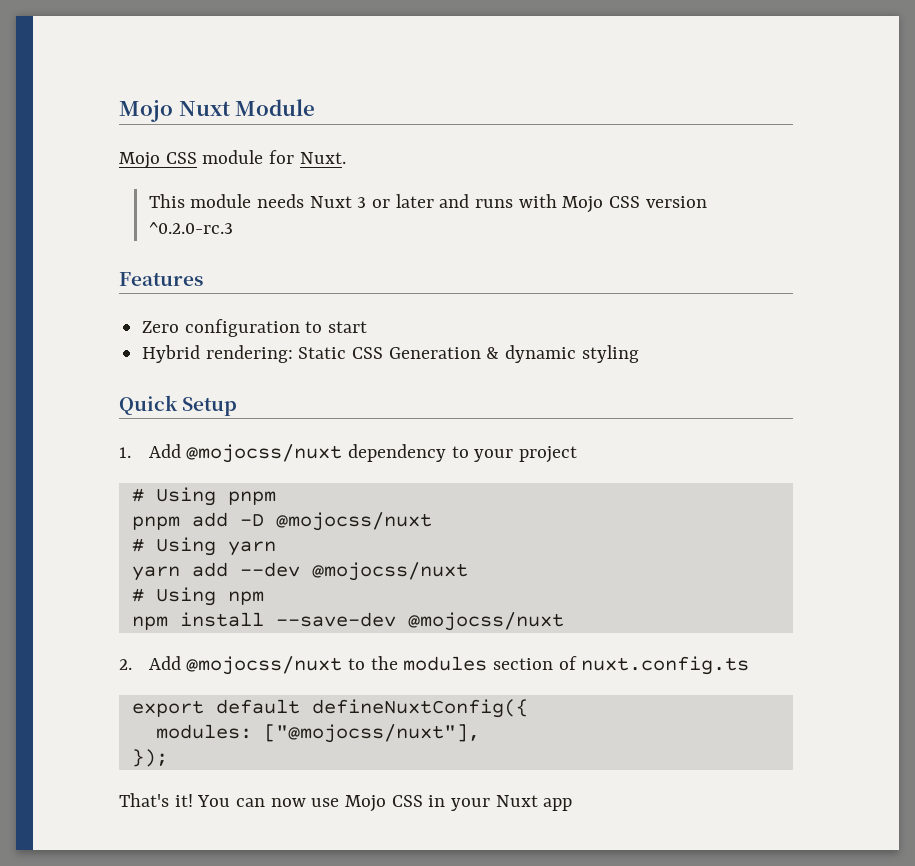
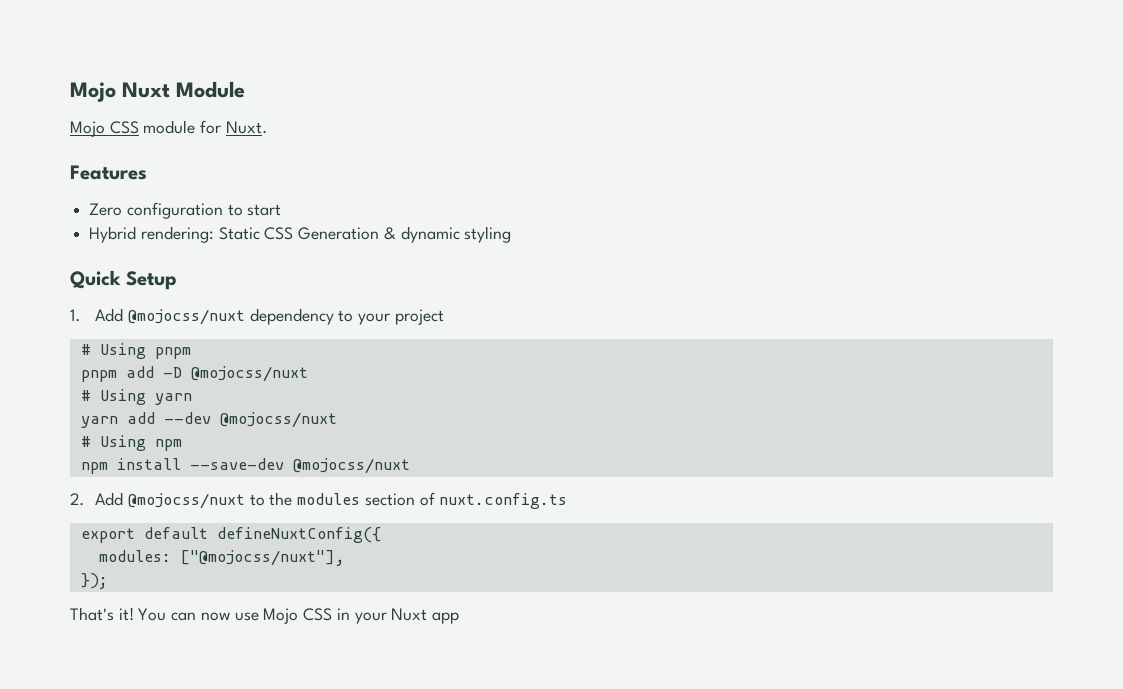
[148,194,707,213] [148,222,233,234] // This module needs Nuxt 3 or later and runs with Mojo CSS version ^0.2.0-rc.3 -> (267, 127) none

